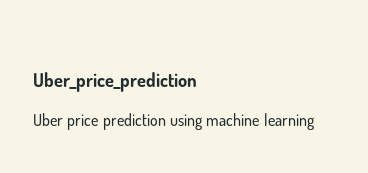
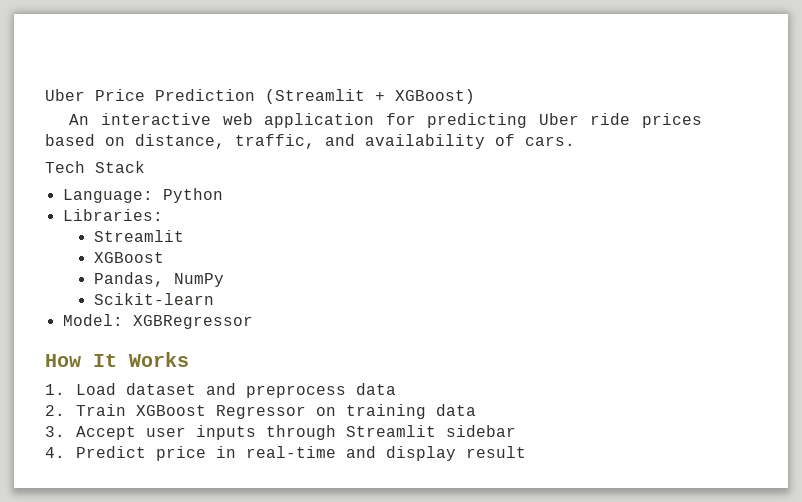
[33,72,197,92] [33,113,315,130] Uber_price_prediction // Uber price prediction using machine learning -> [45,89,475,104] [69,113,703,128] [45,134,575,149] [45,161,145,173] [62,188,223,203] [62,209,163,221] [93,230,184,242] [93,252,164,263] [93,272,224,287] [93,293,214,305] [62,314,253,329] [45,352,189,367] [45,383,397,398] [45,404,477,419] [45,425,517,440] [45,446,527,461] Uber Price Prediction (Streamlit + XGBoost) // An interactive web application for predicting Uber ride prices based on distance, traffic, and availability of cars. // Tech Stack // Language: Python // Libraries: // Streamlit // XGBoost // Pandas, NumPy // Scikit-learn // Model: XGBRegressor // How It Works // 1. Load dataset and preprocess data // 2. Train XGBoost Regressor on training data // 3. Accept user inputs through Streamlit sidebar // 4. Predict price in real-time and display result

